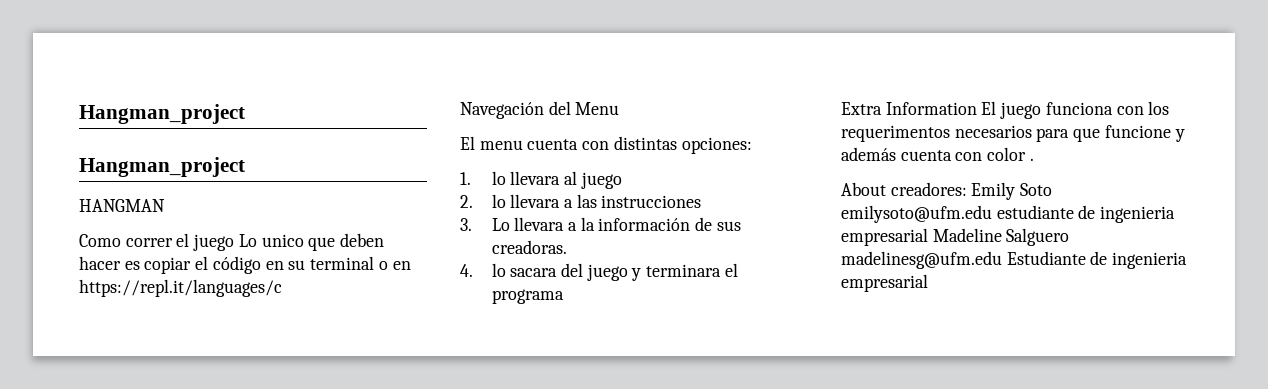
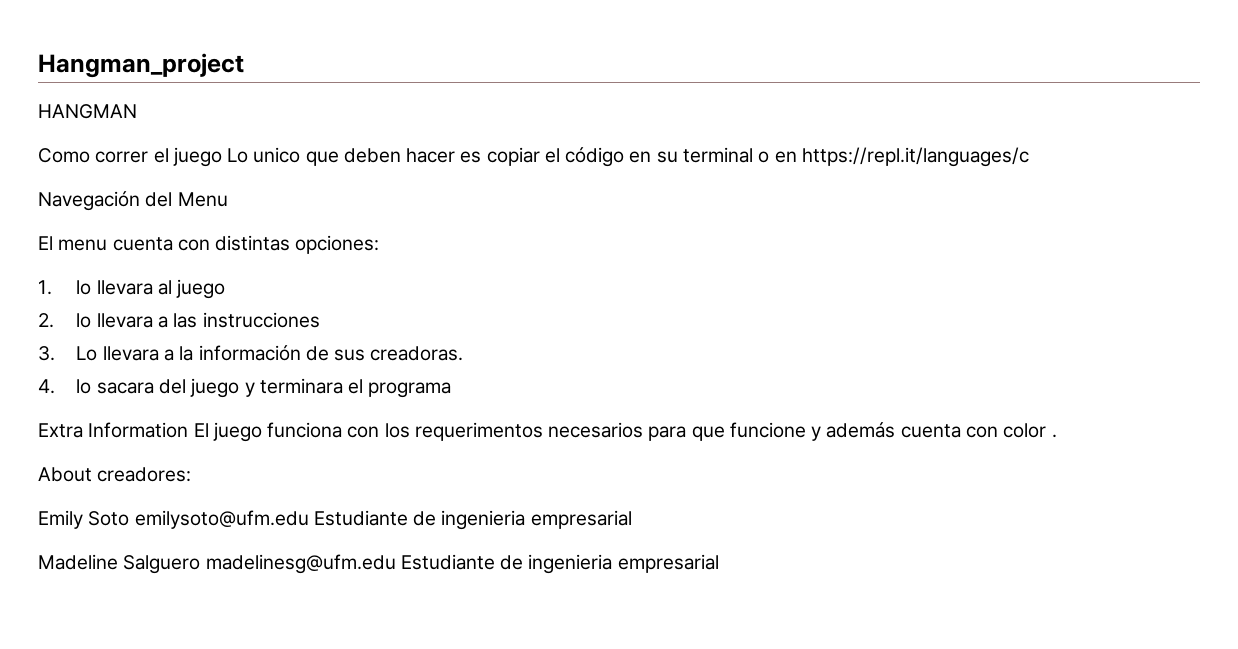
[79,104,245,124] [79,157,245,177] Hangman_project // Hangman_project -> [38,53,244,78] Hangman_project
(967, 189) none -> (192, 474) //
[996,205,1176,223] [841,228,928,246] estudiante de ingenieria empresarial -> [313,510,632,530] Estudiante de ingenieria empresarial //

